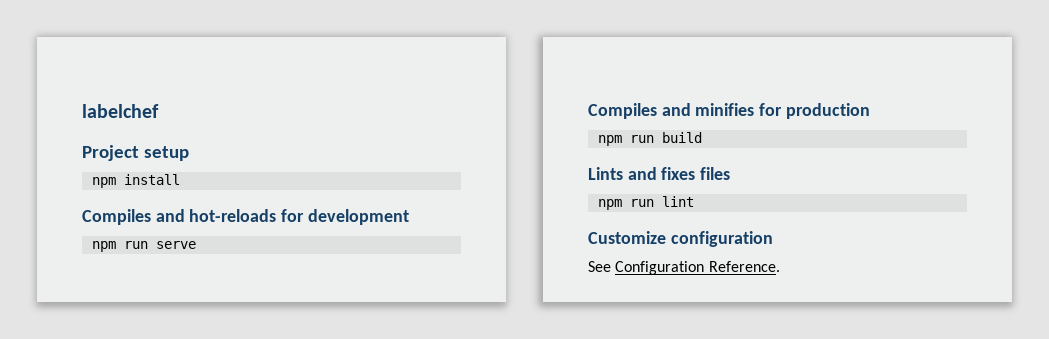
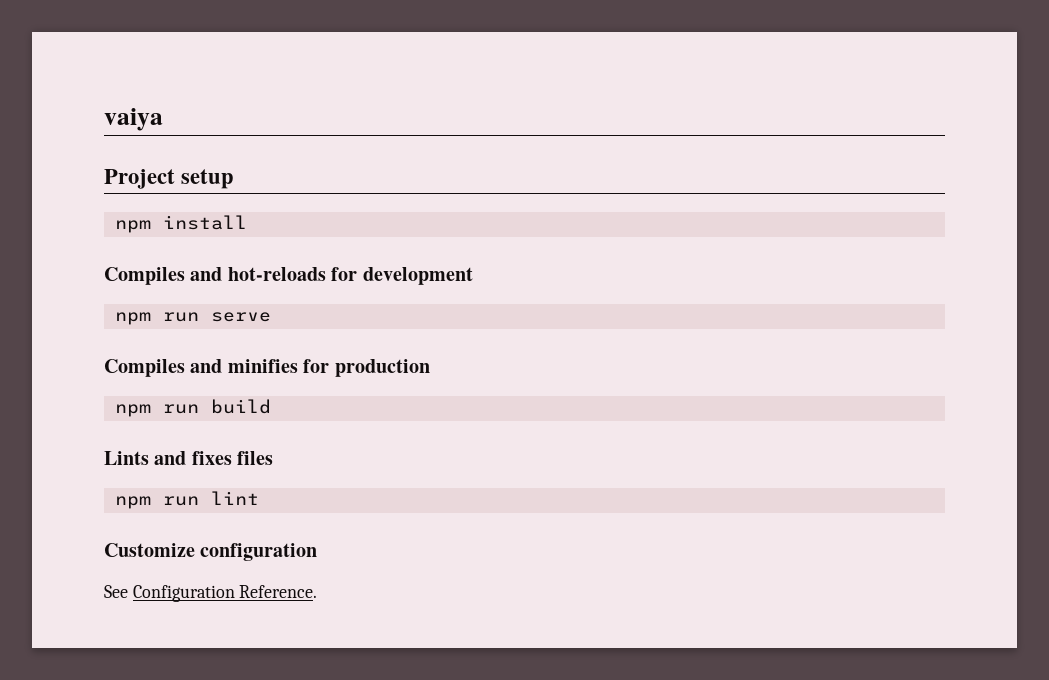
[82,104,159,118] labelchef -> [104,108,163,131] vaiya

